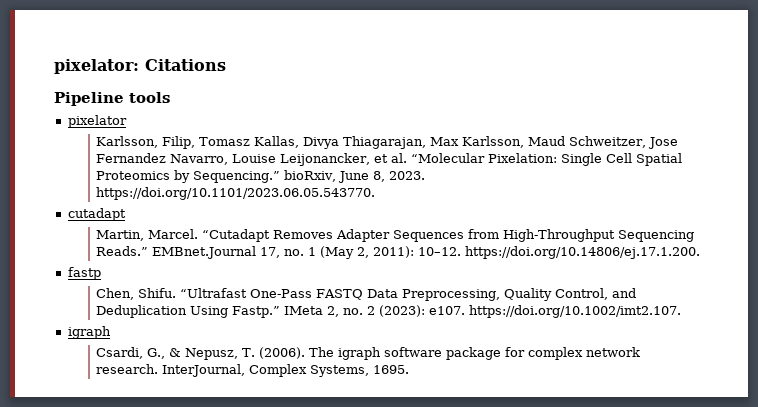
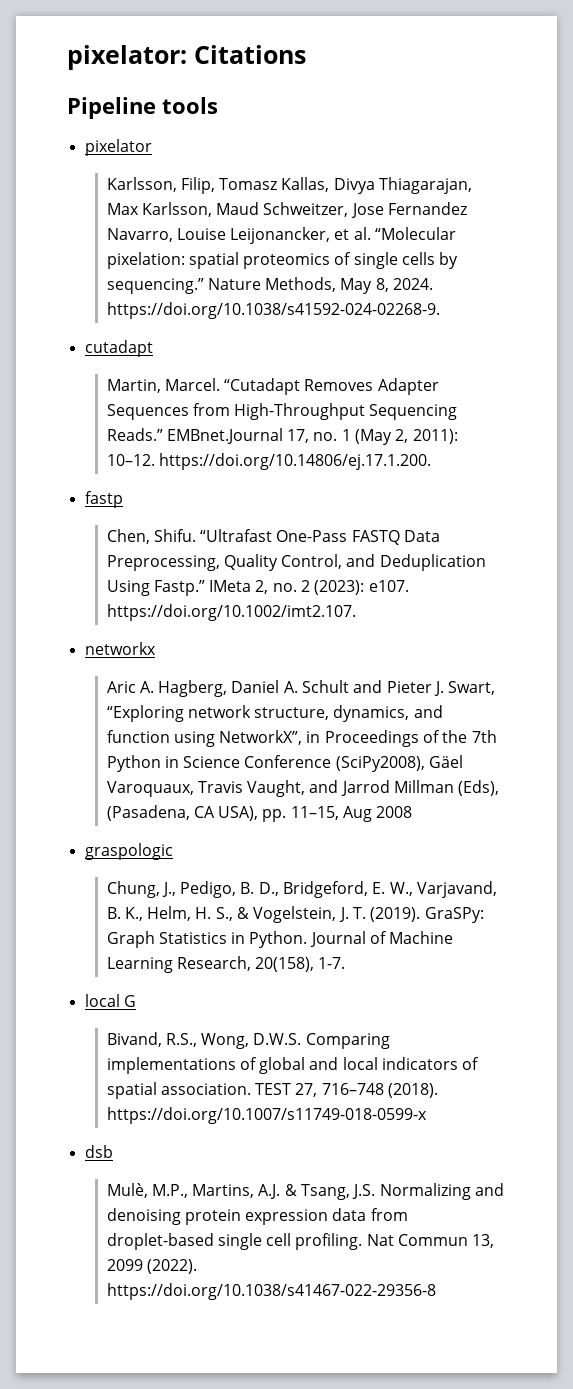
[488,153,683,166] [96,170,426,183] [96,187,376,200] Pixelation: Single Cell Spatial Proteomics by Sequencing.” bioRxiv, June 8, 2023. https://doi.org/10.1101/2023.06.05.543770. -> [106,252,459,269] [106,277,434,294] [106,302,440,319] pixelation: spatial proteomics of single cells by sequencing.” Nature Methods, May 8, 2024. https://doi.org/10.1038/s41592-024-02268-9.
[67,326,111,339] [96,347,641,360] [96,364,410,377] igraph // Csardi, G., & Nepusz, T. (2006). The igraph software package for complex network research. InterJournal, Complex Systems, 1695. -> [84,642,156,655] [106,680,496,697] [106,705,443,722] [106,730,497,747] [106,755,464,772] [106,780,500,797] [106,805,413,822] [84,843,173,860] [106,881,498,898] [106,906,484,923] [106,931,454,948] [106,956,346,973] [84,994,136,1007] [106,1032,390,1049] [106,1057,480,1074] [106,1082,439,1099] [106,1107,427,1124] [84,1145,113,1158] [106,1183,505,1200] [106,1208,408,1225] [106,1233,495,1250] [106,1259,197,1274] [106,1283,436,1300] networkx // Aric A. Hagberg, Daniel A. Schult and Pieter J. Swart, “Exploring network structure, dynamics, and function using NetworkX”, in Proceedings of the 7th Python in Science Conference (SciPy2008), Gäel Varoquaux, Travis Vaught, and Jarrod Millman (Eds), (Pasadena, CA USA), pp. 11–15, Aug 2008 // graspologic // Chung, J., Pedigo, B. D., Bridgeford, E. W., Varjavand, B. K., Helm, H. S., & Vogelstein, J. T. (2019). GraSPy: Graph Statistics in Python. Journal of Machine Learning Research, 20(158), 1-7. // local G // Bivand, R.S., Wong, D.W.S. Comparing implementations of global and local indicators of spatial association. TEST 27, 716–748 (2018). https://doi.org/10.1007/s11749-018-0599-x // dsb // Mulè, M.P., Martins, A.J. & Tsang, J.S. Normalizing and denoising protein expression data from droplet-based single cell profiling. Nat Commun 13, 2099 (2022). https://doi.org/10.1038/s41467-022-29356-8

